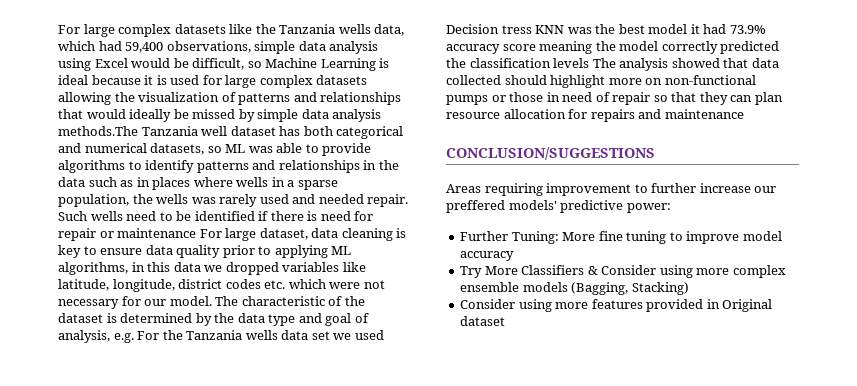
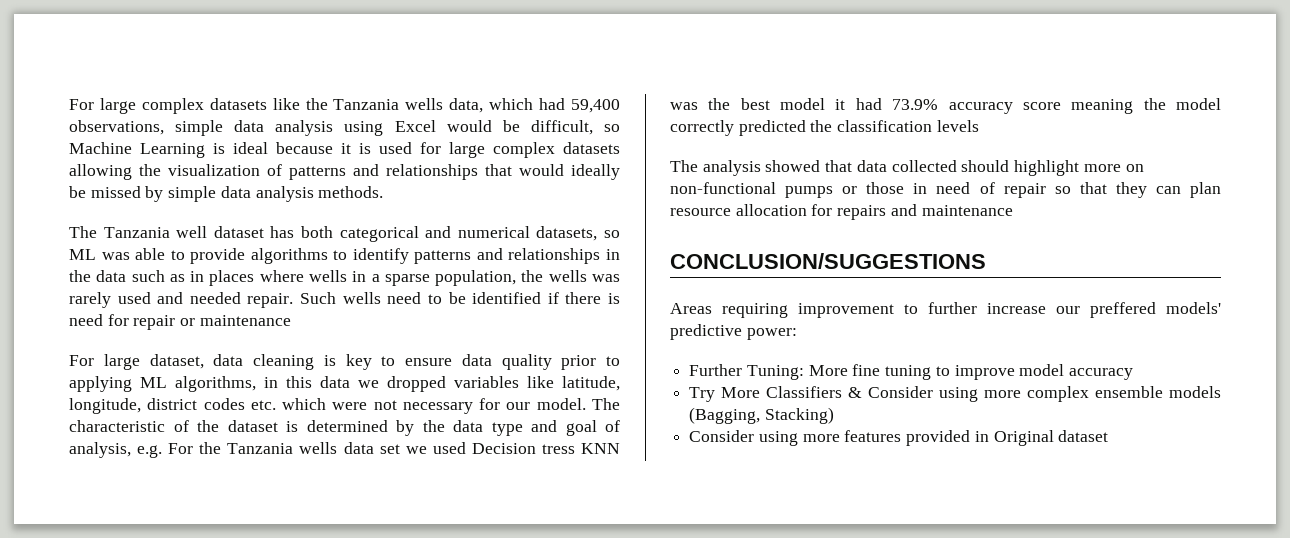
[58,126,138,136] methods.The -> [318,186,384,198] [69,226,97,238] methods. // The
(197, 233) none -> (291, 320) //
(590, 63) none -> (979, 126) //

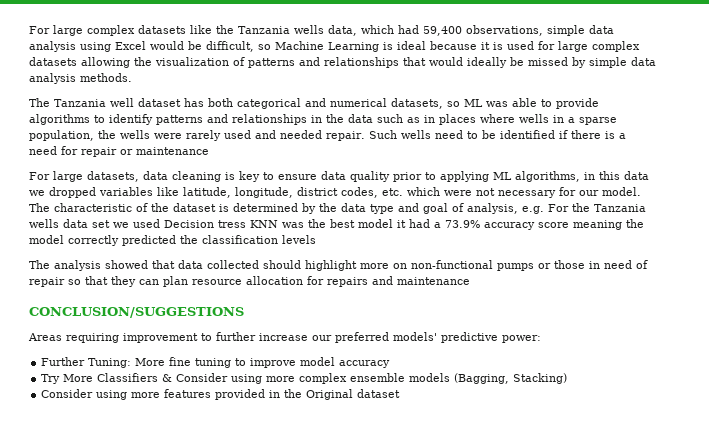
[592,274,620,282] was -> [154,133,182,139] were
(621, 298) none -> [618,133,626,139] a
[149,354,204,369] dataset, -> [87,171,139,182] datasets,
[203,398,245,410] codes -> [341,187,378,198] codes,
(882, 104) none -> [434,222,441,228] a
[1090,302,1156,318] preffered -> [335,332,389,343] preferred
(989, 436) none -> [284,389,303,398] the

